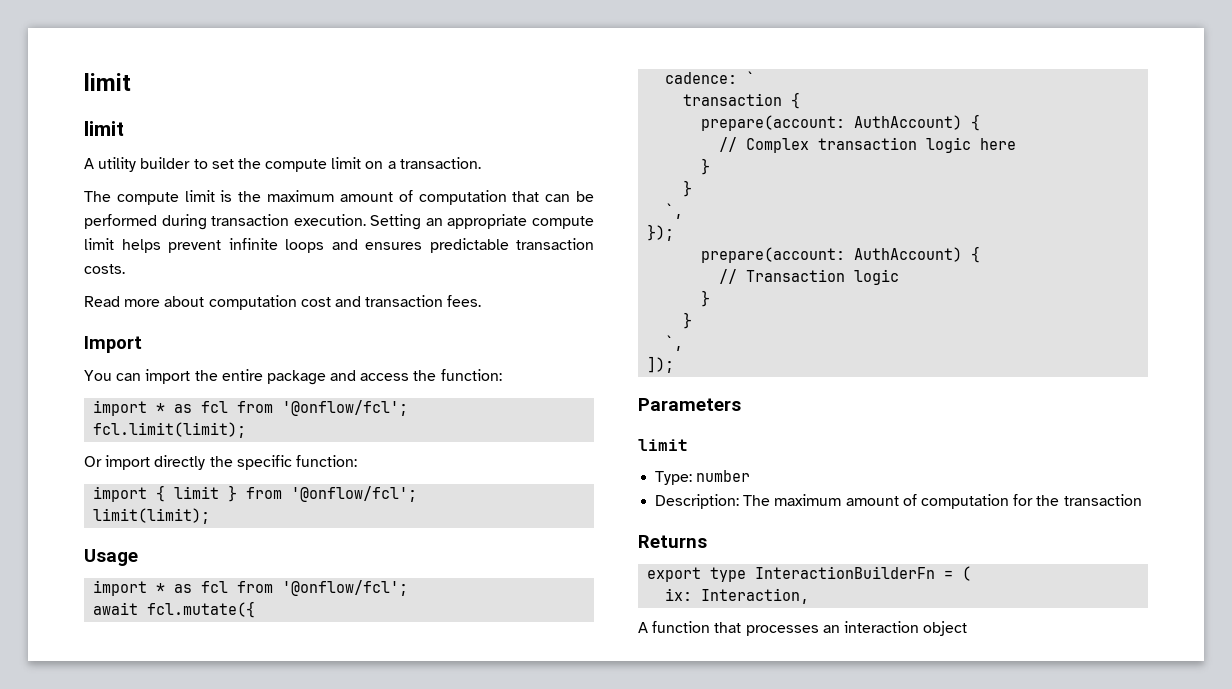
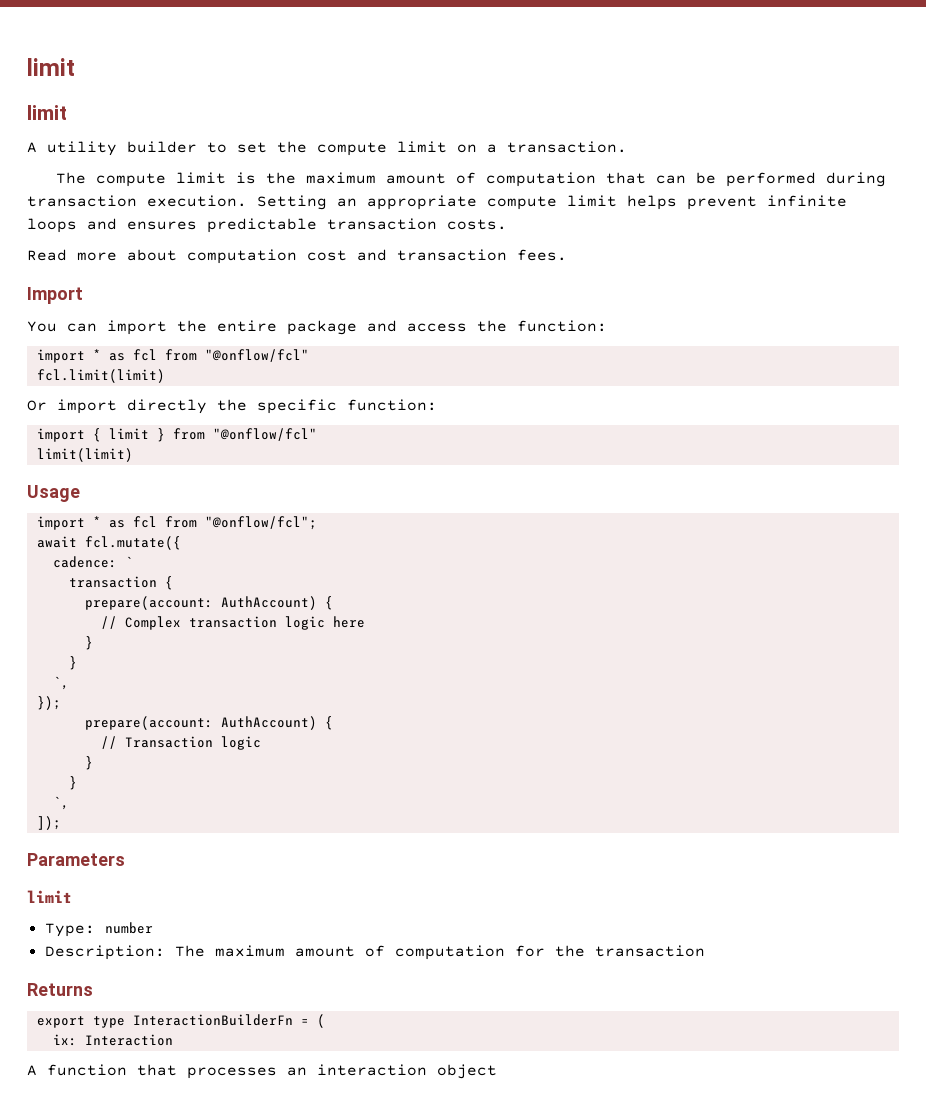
[282,400,409,416] [93,422,247,438] '@onflow/fcl'; // fcl.limit(limit); -> [204,349,309,362] [36,369,165,383] "@onflow/fcl" // fcl.limit(limit)
[291,486,418,502] [93,508,211,524] '@onflow/fcl'; // limit(limit); -> [212,428,317,441] [36,448,133,462] "@onflow/fcl" // limit(limit)
[282,580,409,596] '@onflow/fcl'; -> [204,516,317,530] "@onflow/fcl";
[701,588,810,604] Interaction, -> [84,1034,173,1046] Interaction

